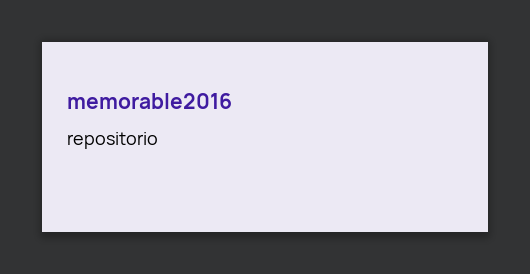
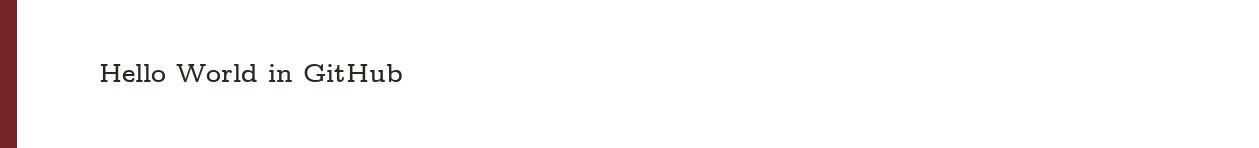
[67,93,232,109] [67,132,158,149] memorable2016 // repositorio -> [99,64,403,82] Hello World in GitHub

